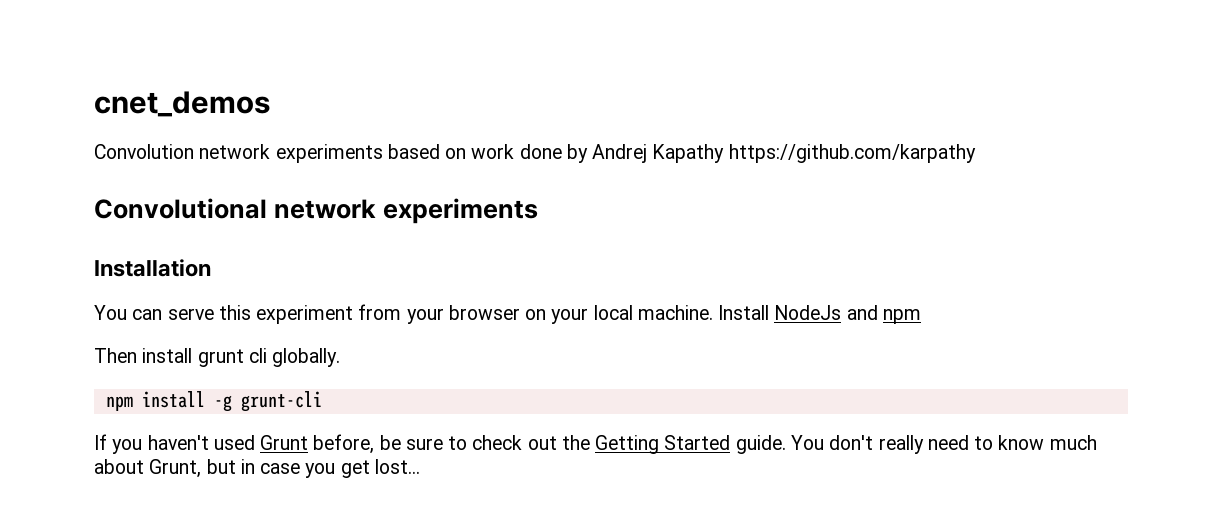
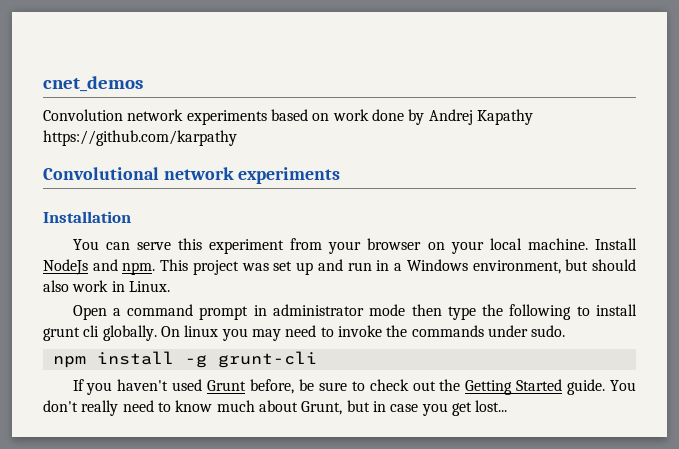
[882,309,921,324] [94,348,341,367] npm // Then install grunt cli globally. -> [122,259,637,275] [43,280,170,292] [72,304,637,320] [43,325,566,341] npm. This project was set up and run in a Windows environment, but should also work in Linux. // Open a command prompt in administrator mode then type the following to install grunt cli globally. On linux you may need to invoke the commands under sudo.

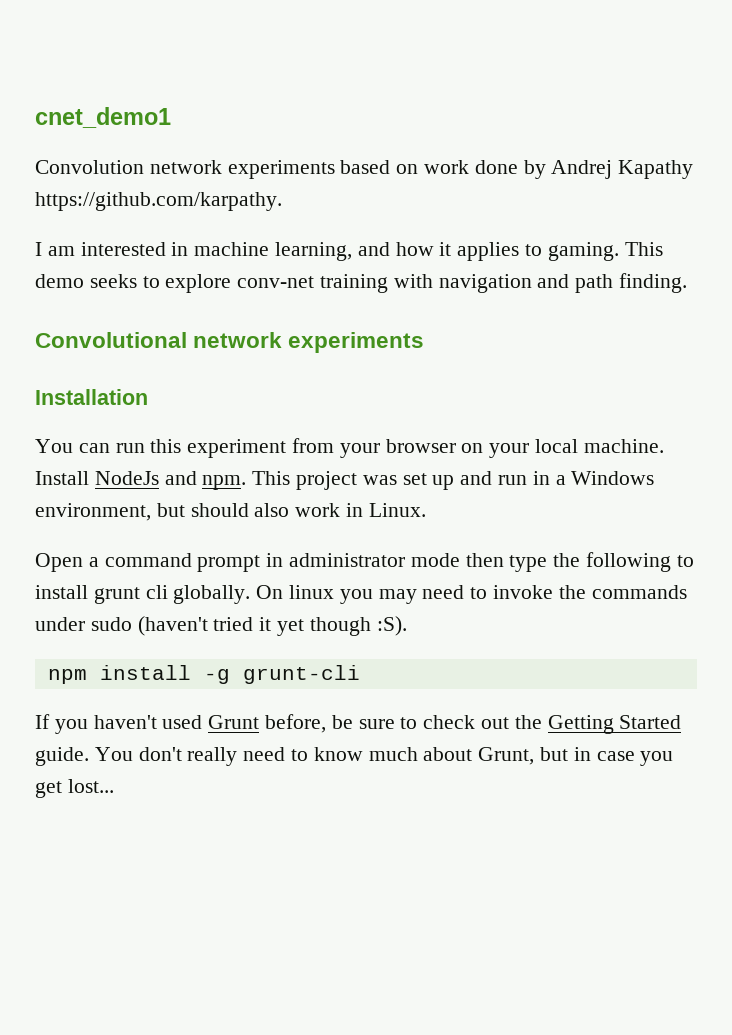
[43,76,143,92] cnet_demos -> [35,107,171,128] cnet_demo1
[43,130,237,146] https://github.com/karpathy -> [35,192,282,211] [35,242,663,261] [35,273,688,293] https://github.com/karpathy. // I am interested in machine learning, and how it applies to gaming. This demo seeks to explore conv-net training with navigation and path finding.
[136,242,171,250] serve -> [115,443,145,453] run
[531,325,566,337] sudo. -> [90,616,407,636] sudo (haven't tried it yet though :S).

